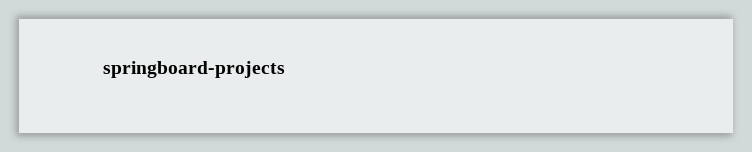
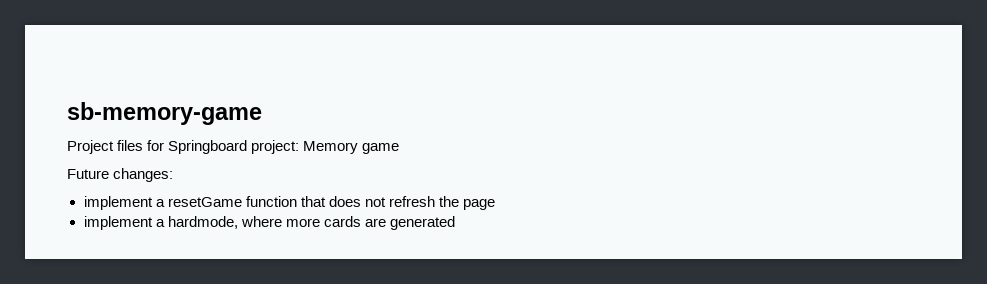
[103,61,285,78] springboard-projects -> [67,102,262,125] [67,140,400,154] [67,168,174,182] [83,196,495,210] [83,216,455,230] sb-memory-game // Project files for Springboard project: Memory game // Future changes: // implement a resetGame function that does not refresh the page // implement a hardmode, where more cards are generated

